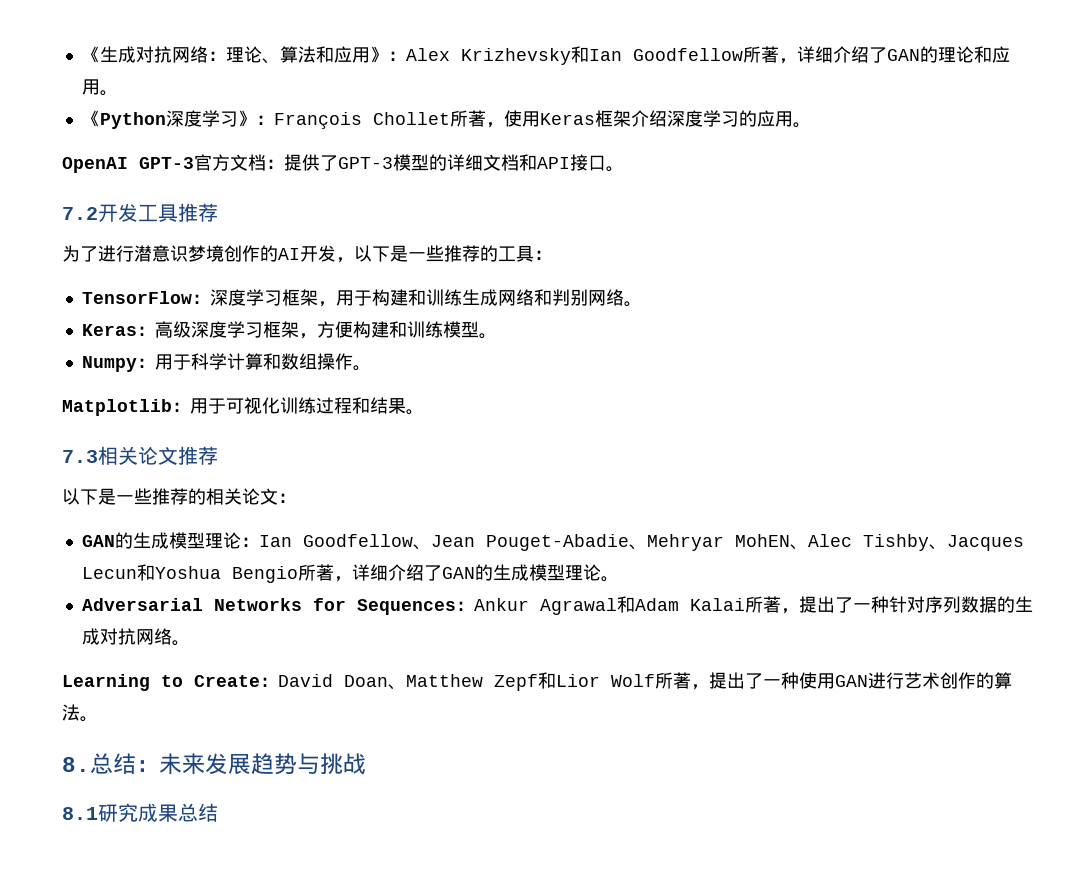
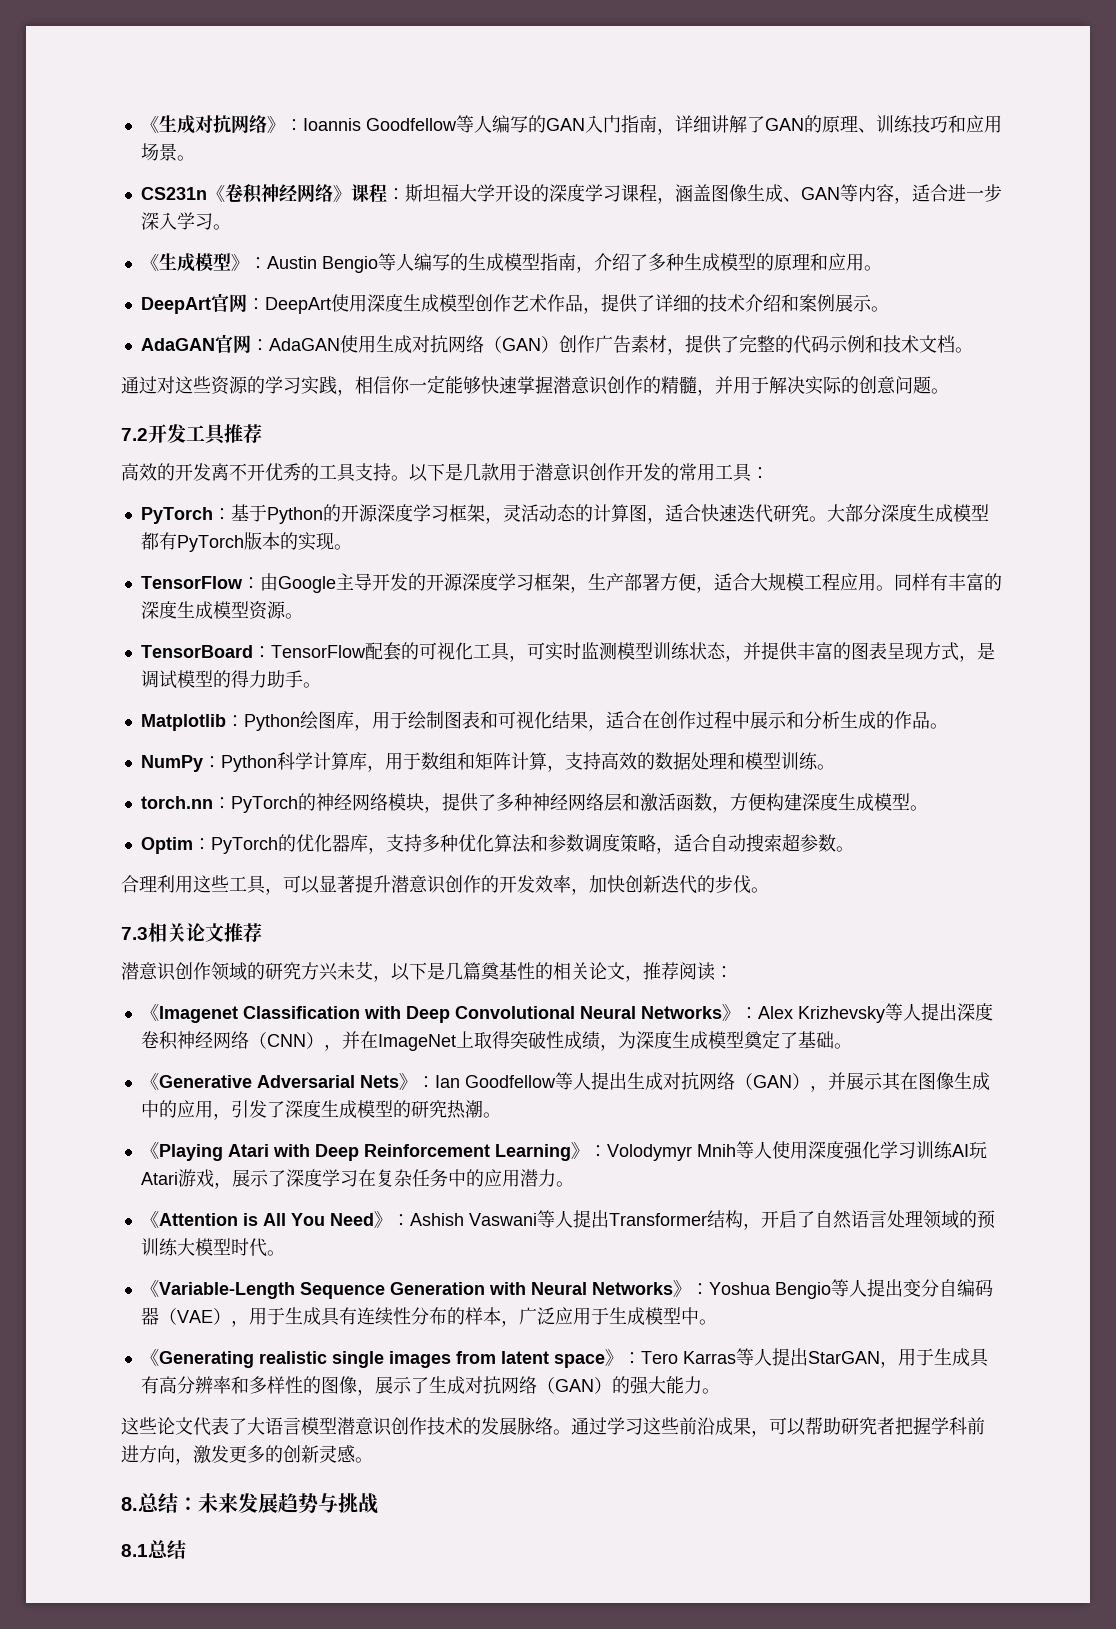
[207,46,1010,65] [81,79,118,96] [81,110,811,129] [62,154,606,173] ：理论、算法和应用》：Alex Krizhevsky和Ian Goodfellow所著，详细介绍了GAN的理论和应用。 // 《Python深度学习》：François Chollet所著，使用Keras框架介绍深度学习的应用。 // OpenAI GPT-3官方文档：提供了GPT-3模型的详细文档和API接口 -> [266,114,1002,135] [140,143,195,161] [140,184,1002,204] [140,212,231,230] [140,252,882,273] [140,293,889,314] [140,334,973,355] [121,375,931,396] 》：Ioannis Goodfellow等人编写的GAN入门指南，详细讲解了GAN的原理、训练技巧和应用场景。 // CS231n《卷积神经网络》课程：斯坦福大学开设的深度学习课程，涵盖图像生成、GAN等内容，适合进一步深入学习。 // 《生成模型》：Austin Bengio等人编写的生成模型指南，介绍了多种生成模型的原理和应用。 // DeepArt官网：DeepArt使用深度生成模型创作艺术作品，提供了详细的技术介绍和案例展示。 // AdaGAN官网：AdaGAN使用生成对抗网络（GAN）创作广告素材，提供了完整的代码示例和技术文档。 // 通过对这些资源的学习实践，相信你一定能够快速掌握潜意识创作的精髓，并用于解决实际的创意问题
[62,245,552,263] [81,289,642,307] [81,321,497,339] [81,353,371,372] [62,397,406,416] 为了进行潜意识梦境创作的AI开发，以下是一些推荐的工具： // TensorFlow：深度学习框架，用于构建和训练生成网络和判别网络。 // Keras：高级深度学习框架，方便构建和训练模型。 // Numpy：用于科学计算和数组操作。 // Matplotlib：用于可视化训练过程和结果 -> [121,463,769,482] [140,504,989,524] [140,532,352,552] [140,573,1002,593] [140,601,303,620] [140,642,995,662] [140,670,321,689] [140,711,948,731] [140,752,835,772] [140,793,928,813] [140,833,854,854] [121,875,751,895] 高效的开发离不开优秀的工具支持。以下是几款用于潜意识创作开发的常用工具： // PyTorch：基于Python的开源深度学习框架，灵活动态的计算图，适合快速迭代研究。大部分深度生成模型都有PyTorch版本的实现。 // TensorFlow：由Google主导开发的开源深度学习框架，生产部署方便，适合大规模工程应用。同样有丰富的深度生成模型资源。 // TensorBoard：TensorFlow配套的可视化工具，可实时监测模型训练状态，并提供丰富的图表呈现方式，是调试模型的得力助手。 // Matplotlib：Python绘图库，用于绘制图表和可视化结果，适合在创作过程中展示和分析生成的作品。 // NumPy：Python科学计算库，用于数组和矩阵计算，支持高效的数据处理和模型训练。 // torch.nn：PyTorch的神经网络模块，提供了多种神经网络层和激活函数，方便构建深度生成模型。 // Optim：PyTorch的优化器库，支持多种优化算法和参数调度策略，适合自动搜索超参数。 // 合理利用这些工具，可以显著提升潜意识创作的开发效率，加快创新迭代的步伐
[62,488,296,505] [81,532,1024,551] [81,564,619,583] [81,596,1033,615] [81,628,190,646] [62,672,1012,691] [62,704,80,721] 以下是一些推荐的相关论文： // GAN的生成模型理论：Ian Goodfellow、Jean Pouget-Abadie、Mehryar MohEN、Alec Tishby、Jacques Lecun和Yoshua Bengio所著，详细介绍了GAN的生成模型理论。 // Adversarial Networks for Sequences：Ankur Agrawal和Adam Kalai所著，提出了一种针对序列数据的生成对抗网络。 // Learning to Create：David Doan、Matthew Zepf和Lior Wolf所著，提出了一种使用GAN进行艺术创作的算法 -> [121,962,733,982] [140,1003,993,1023] [140,1030,852,1051] [140,1072,990,1092] [140,1100,501,1120] [140,1141,987,1161] [140,1169,574,1189] [140,1210,995,1230] [140,1238,285,1257] [140,1279,993,1299] [140,1307,717,1327] [140,1348,989,1368] [140,1376,720,1396] [121,1417,985,1437] [121,1445,356,1465] 潜意识创作领域的研究方兴未艾，以下是几篇奠基性的相关论文，推荐阅读： // 《Imagenet Classification with Deep Convolutional Neural Networks》：Alex Krizhevsky等人提出深度卷积神经网络（CNN），并在ImageNet上取得突破性成绩，为深度生成模型奠定了基础。 // 《Generative Adversarial Nets》：Ian Goodfellow等人提出生成对抗网络（GAN），并展示其在图像生成中的应用，引发了深度生成模型的研究热潮。 // 《Playing Atari with Deep Reinforcement Learning》：Volodymyr Mnih等人使用深度强化学习训练AI玩Atari游戏，展示了深度学习在复杂任务中的应用潜力。 // 《Attention is All You Need》：Ashish Vaswani等人提出Transformer结构，开启了自然语言处理领域的预训练大模型时代。 // 《Variable-Length Sequence Generation with Neural Networks》：Yoshua Bengio等人提出变分自编码器（VAE），用于生成具有连续性分布的样本，广泛应用于生成模型中。 // 《Generating realistic single images from latent space》：Tero Karras等人提出StarGAN，用于生成具有高分辨率和多样性的图像，展示了生成对抗网络（GAN）的强大能力。 // 这些论文代表了大语言模型潜意识创作技术的发展脉络。通过学习这些前沿成果，可以帮助研究者把握学科前进方向，激发更多的创新灵感
[98,803,178,822] 研究成果 -> (148, 1550) none

